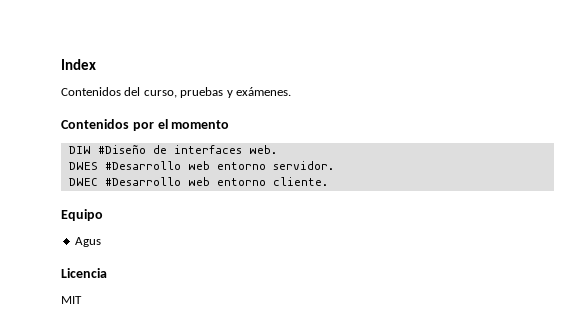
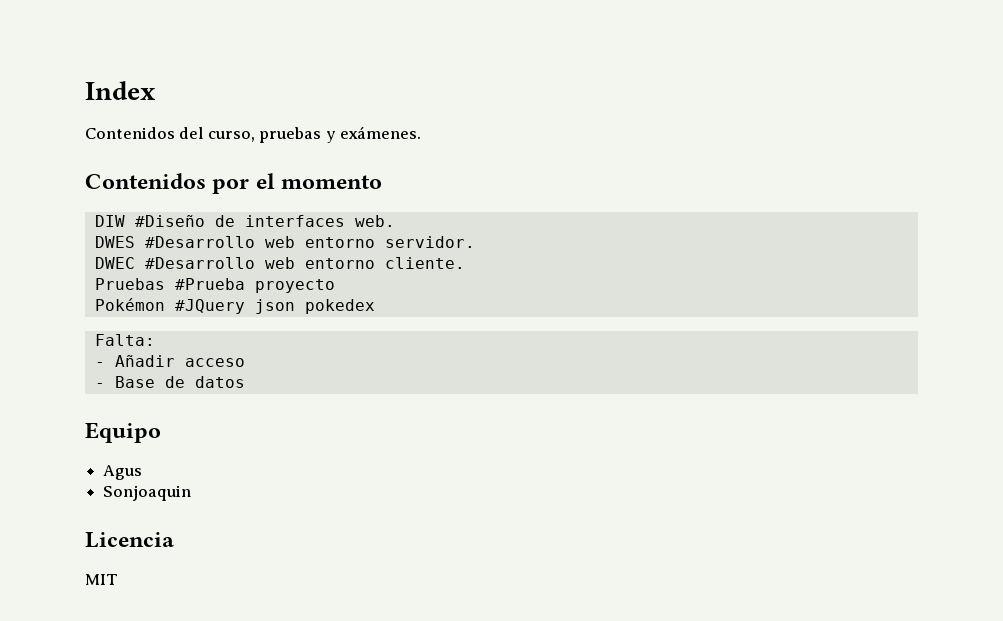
(328, 181) none -> [94,278,335,293] [94,298,375,314] [94,334,155,346] [94,355,245,367] [94,376,245,388] // Pruebas #Prueba proyecto // Pokémon #JQuery json pokedex // Falta: // - Añadir acceso // - Base de datos
(101, 242) none -> [103,485,192,501] // Sonjoaquin

